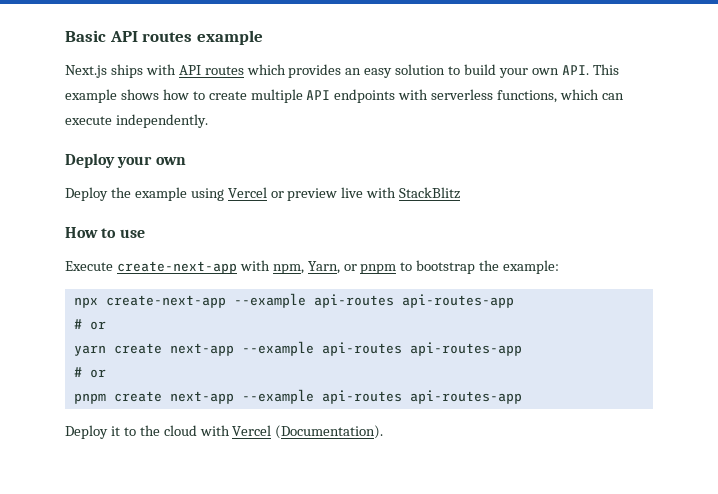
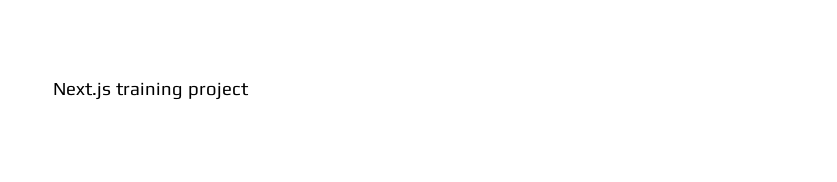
[65,30,263,45] [65,64,619,78] [65,89,624,103] [65,114,208,128] [65,153,186,168] [65,187,461,201] [65,227,145,238] [65,260,560,274] [73,293,514,308] [73,319,106,330] [73,341,522,356] [73,367,106,378] [73,389,522,404] [65,425,384,439] Basic API routes example // Next.js ships with API routes which provides an easy solution to build your own API. This example shows how to create multiple API endpoints with serverless functions, which can execute independently. // Deploy your own // Deploy the example using Vercel or preview live with StackBlitz // How to use // Execute create-next-app with npm, Yarn, or pnpm to bootstrap the example: // npx create-next-app --example api-routes api-routes-app // # or // yarn create next-app --example api-routes api-routes-app // # or // pnpm create next-app --example api-routes api-routes-app // Deploy it to the cloud with Vercel (Documentation). -> [53,82,249,100] Next.js training project

